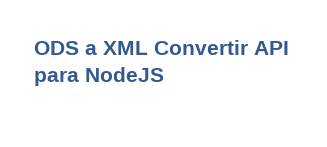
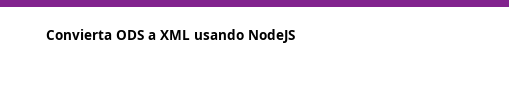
(34, 48) none -> [46,29,112,40] Convierta
[154,40,289,55] [34,70,79,86] Convertir API para -> [194,29,244,40] usando

